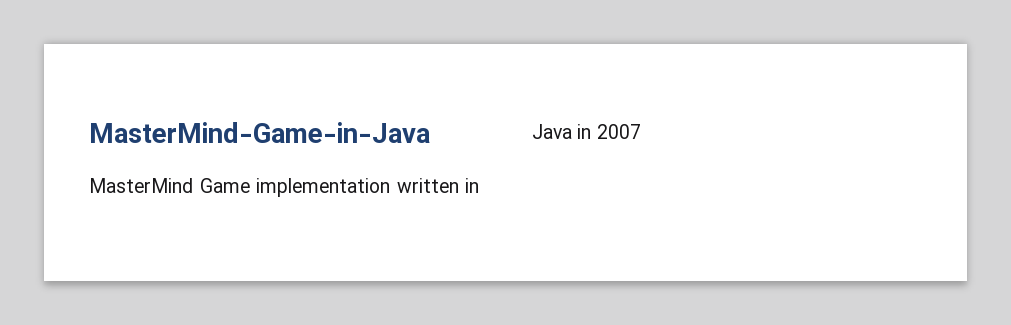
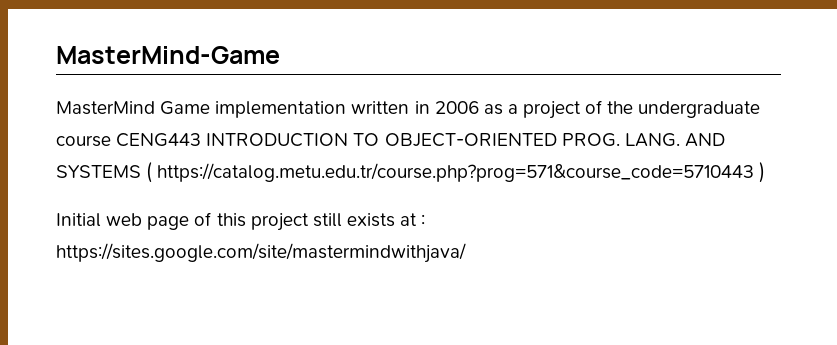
[89,122,430,143] MasterMind-Game-in-Java -> [56,46,280,64] MasterMind-Game
[532,124,641,139] Java in 2007 -> [434,100,761,119] [56,133,725,147] [56,162,766,183] [56,212,426,231] [56,243,466,263] 2006 as a project of the undergraduate course CENG443 INTRODUCTION TO OBJECT-ORIENTED PROG. LANG. AND SYSTEMS ( https://catalog.metu.edu.tr/course.php?prog=571&course_code=5710443 ) // Initial web page of this project still exists at : https://sites.google.com/site/mastermindwithjava/

